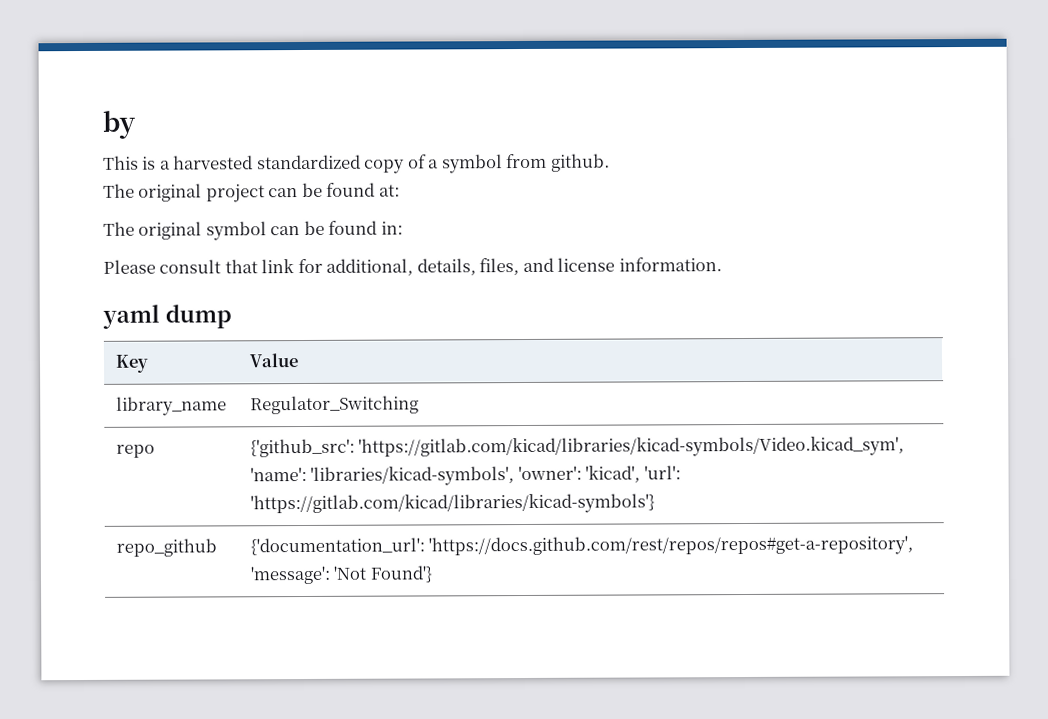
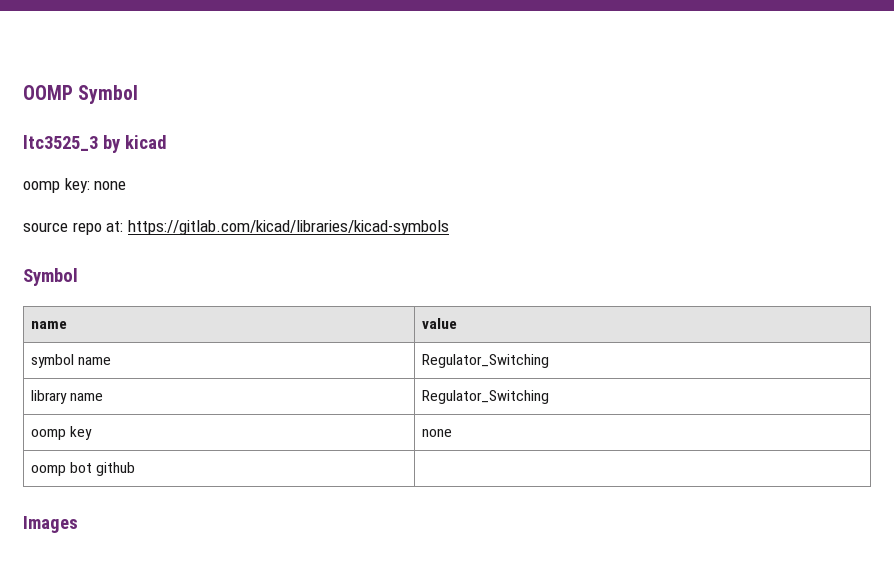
[102,110,136,139] [103,153,610,174] [103,182,400,203] [103,220,403,241] [103,257,722,276] [102,304,232,329] [114,354,149,373] [248,353,299,368] [115,396,227,416] [249,395,419,415] [115,444,155,458] [249,436,905,458] [249,465,681,486] [249,493,655,515] [115,538,217,557] [249,535,914,557] [249,565,433,585] by // This is a harvested standardized copy of a symbol from github. // The original project can be found at: // The original symbol can be found in: // Please consult that link for additional, details, files, and license information. // yaml dump // Key | Value // library_name | Regulator_Switching // repo | {'github_src': 'https://gitlab.com/kicad/libraries/kicad-symbols/Video.kicad_sym', 'name': 'libraries/kicad-symbols', 'owner': 'kicad', 'url': 'https://gitlab.com/kicad/libraries/kicad-symbols'} // repo_github | {'documentation_url': 'https://docs.github.com/rest/repos/repos#get-a-repository', 'message': 'Not Found'} -> [23,85,139,104] [23,135,167,153] [23,178,127,193] [23,220,449,235] [23,268,78,286] [30,321,67,329] [421,318,457,329] [30,354,111,368] [421,354,549,368] [30,390,103,404] [421,390,549,404] [30,426,92,440] [421,429,452,437] [30,462,136,476] [23,516,78,533] OOMP Symbol // ltc3525_3 by kicad // oomp key: none // source repo at: https://gitlab.com/kicad/libraries/kicad-symbols // Symbol // name | value // symbol name | Regulator_Switching // library name | Regulator_Switching // oomp key | none // oomp bot github | // Images

